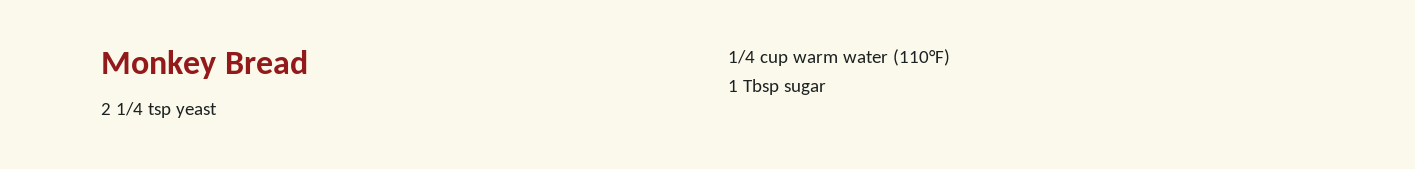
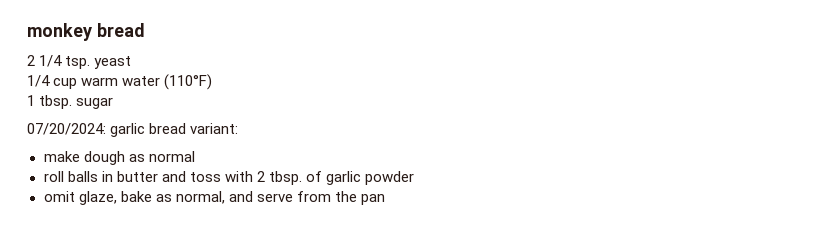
[101,50,309,79] Monkey Bread -> [27,23,145,41] monkey bread
[147,103,171,118] tsp -> [65,56,91,69] tsp.
[742,79,779,95] Tbsp -> [39,95,73,109] tbsp.
(826, 89) none -> [27,123,239,137] [43,151,195,165] [43,171,415,185] [43,191,385,205] // 07/20/2024: garlic bread variant: // make dough as normal // roll balls in butter and toss with 2 tbsp. of garlic powder // omit glaze, bake as normal, and serve from the pan

